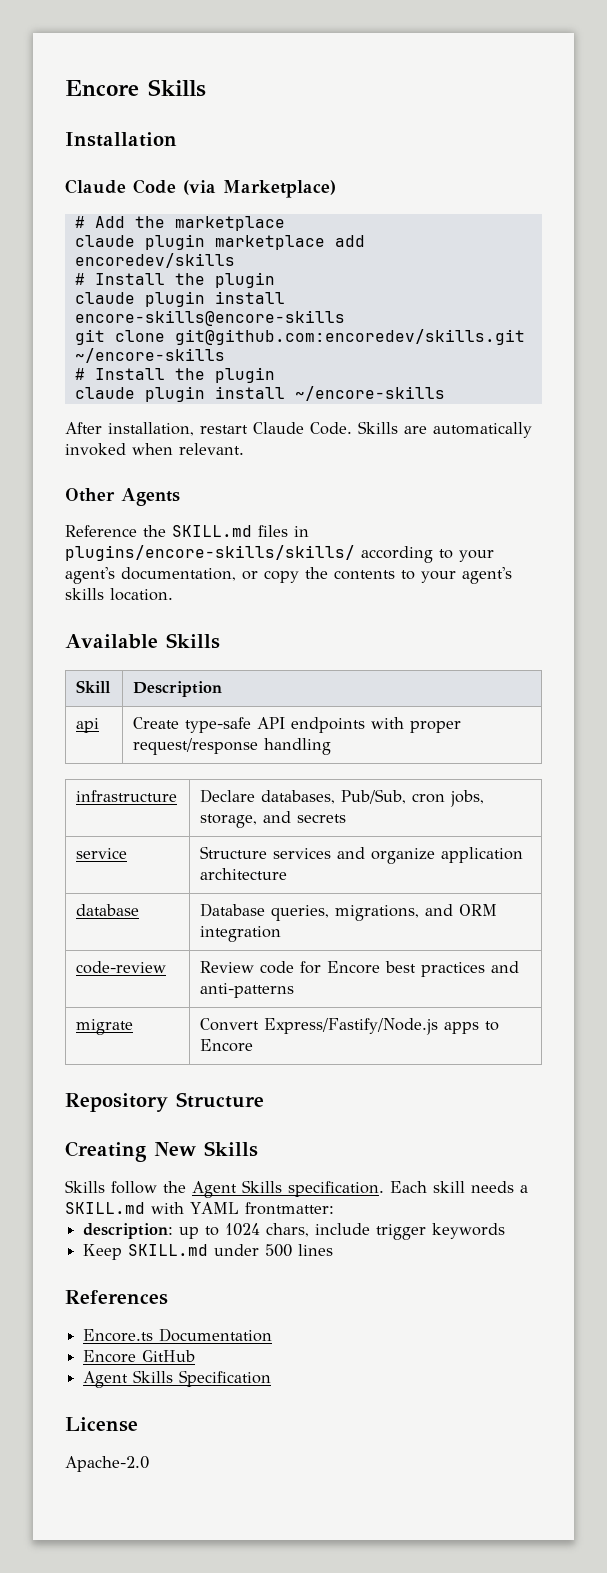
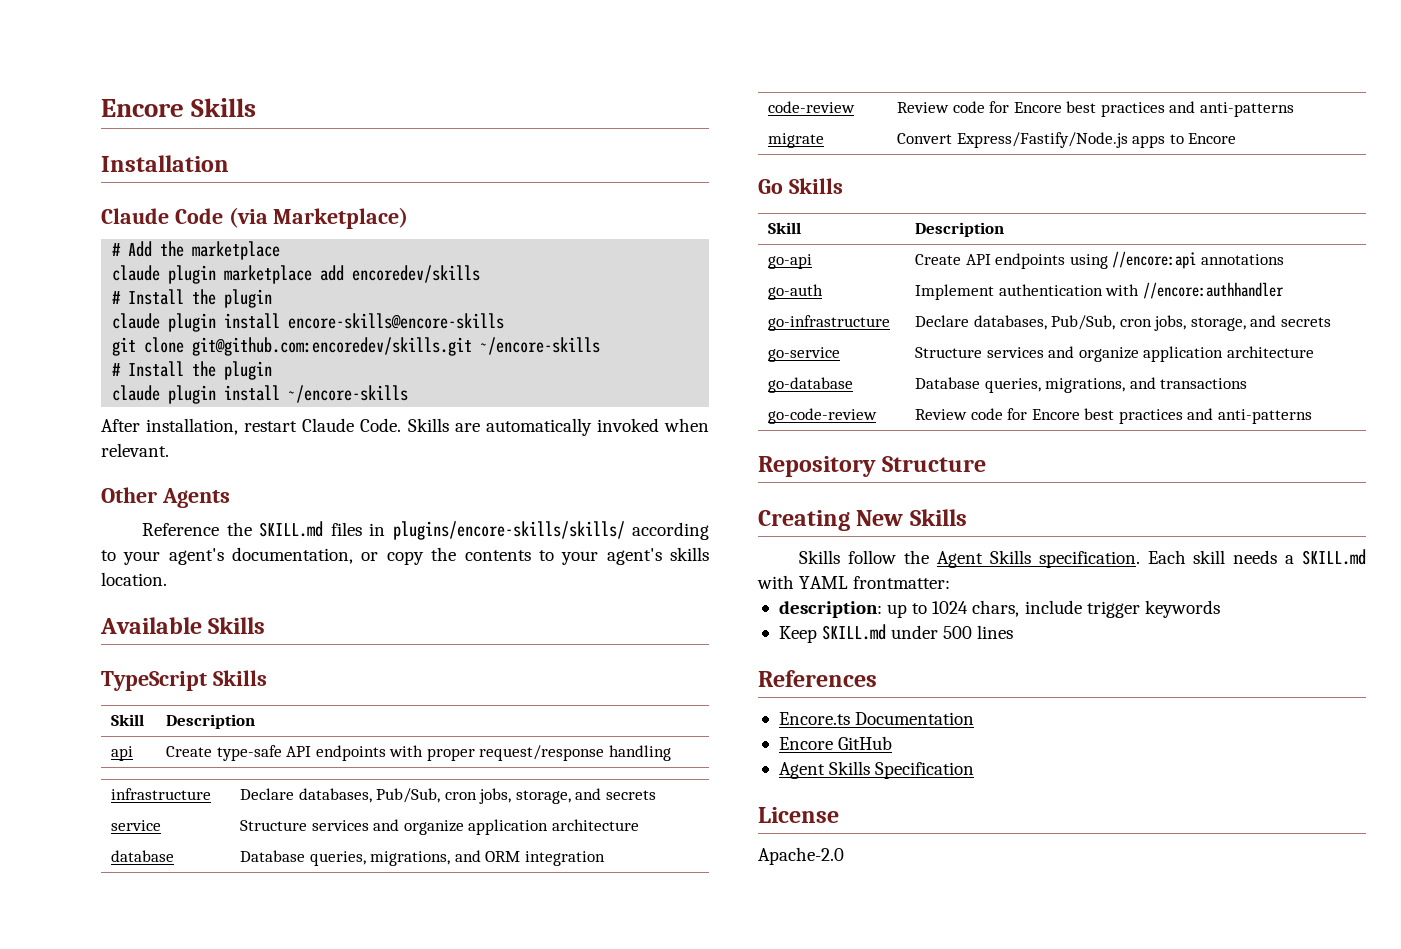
(220, 641) none -> [101,670,267,691] // TypeScript Skills
(254, 1045) none -> [758,178,843,194] [767,222,801,234] [914,222,1004,237] [767,254,812,269] [914,251,1284,269] [767,284,823,300] [914,282,1284,300] [767,315,890,331] [914,315,1332,331] [767,347,840,362] [914,346,1314,362] [767,377,853,393] [914,377,1248,393] [767,408,877,424] [914,408,1313,424] // Go Skills // Skill | Description // go-api | Create API endpoints using //encore:api annotations // go-auth | Implement authentication with //encore:authhandler // go-infrastructure | Declare databases, Pub/Sub, cron jobs, storage, and secrets // go-service | Structure services and organize application architecture // go-database | Database queries, migrations, and transactions // go-code-review | Review code for Encore best practices and anti-patterns

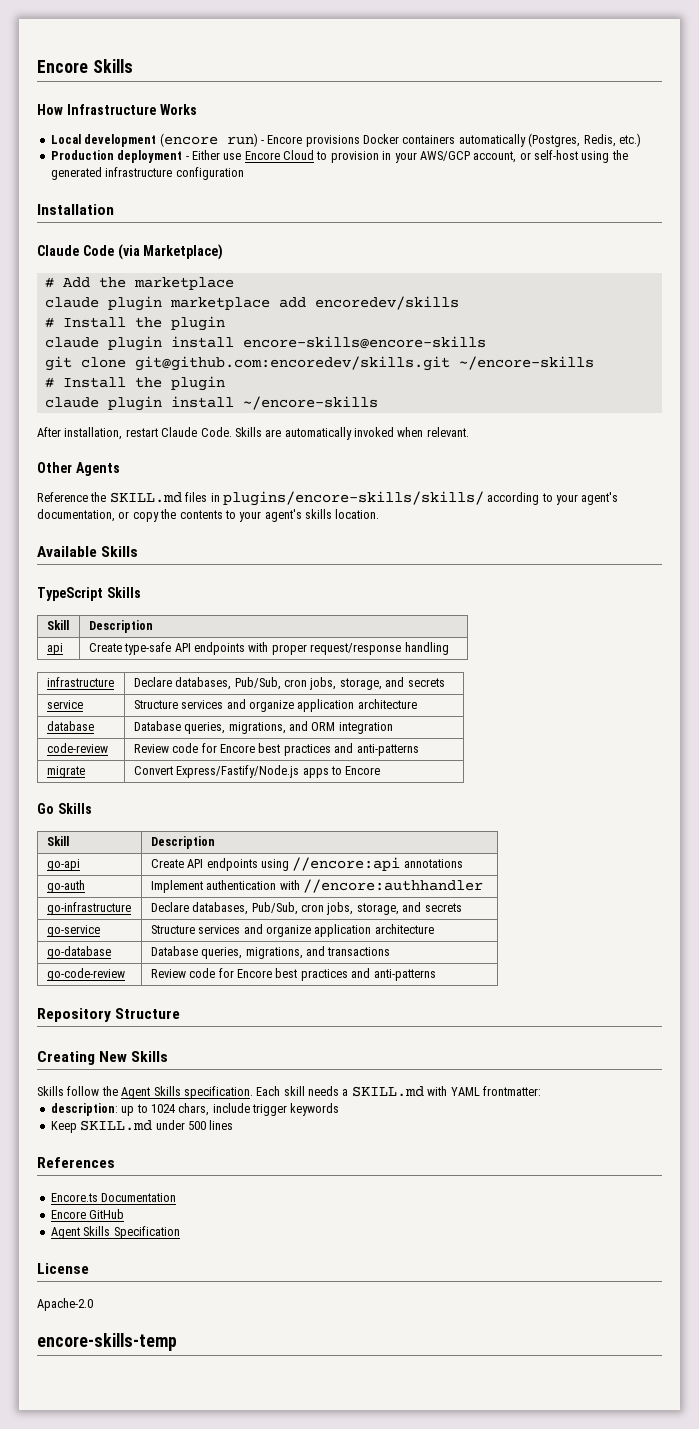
(257, 107) none -> [37,104,197,115] [50,133,641,147] [50,150,628,163] [50,167,244,180] // How Infrastructure Works // Local development (encore run) - Encore provisions Docker containers automatically (Postgres, Redis, etc.) // Production deployment - Either use Encore Cloud to provision in your AWS/GCP account, or self-host using the generated infrastructure configuration
(844, 856) none -> [37,1333,177,1351] // encore-skills-temp

